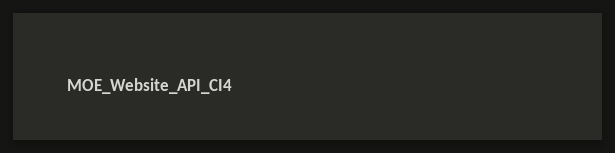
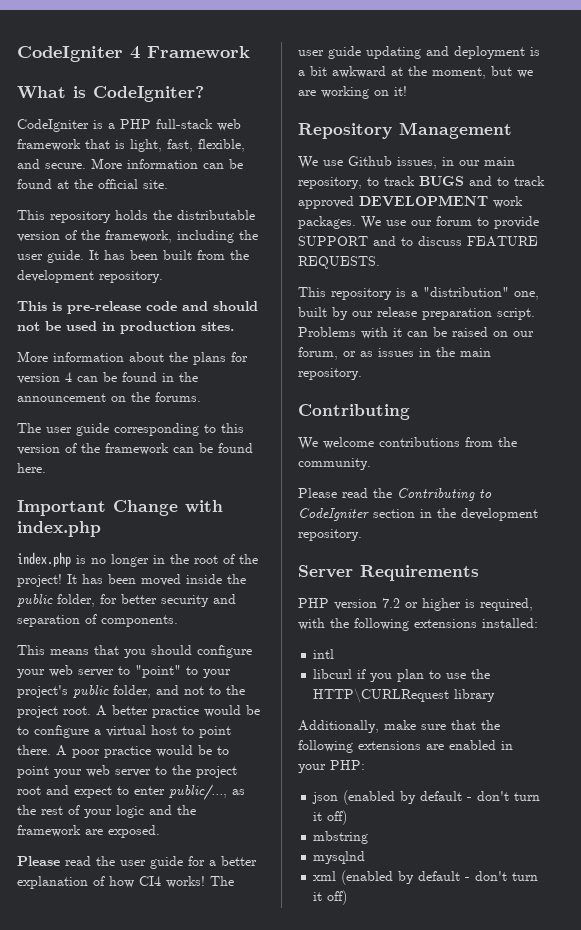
[67,78,232,94] MOE_Website_API_CI4 -> [17,46,250,62] [17,86,204,102] [17,119,241,132] [17,139,245,152] [17,158,243,169] [17,179,168,189] [17,210,255,223] [17,230,258,243] [17,250,249,263] [17,270,163,283] [17,301,258,314] [17,321,234,334] [17,351,248,365] [17,372,198,384] [17,392,201,402] [17,423,244,436] [17,443,253,455] [17,463,46,473] [17,500,223,516] [17,521,101,537] [17,552,258,567] [17,574,246,587] [17,594,236,607] [17,614,178,627] [17,645,252,658] [17,665,231,678] [17,685,245,698] [17,705,260,718] [17,725,231,738] [17,745,229,758] [17,765,237,778] [17,784,245,800] [17,805,196,818] [17,825,160,838] [17,856,257,869] [17,876,234,889] [298,46,540,59] [298,66,533,79] [298,86,407,99] [298,122,512,139] [298,156,515,169] [298,176,545,189] [298,195,523,209] [298,216,539,229] [298,236,538,247] [298,256,380,269] [298,287,539,300] [298,307,535,320] [298,327,534,339] [298,347,491,360] [298,368,362,380] [298,404,410,420] [298,437,517,450] [298,458,371,470] [298,488,492,501] [298,508,538,521] [298,529,362,541] [298,565,479,581] [298,598,533,611] [298,618,538,631] [313,649,335,659] [313,669,491,682] [313,688,496,703] [298,720,500,733] [298,740,513,753] [298,760,365,773] [312,790,541,805] [313,810,348,825] [313,831,369,844] [313,851,366,864] [313,870,539,885] [313,890,348,905] CodeIgniter 4 Framework // What is CodeIgniter? // CodeIgniter is a PHP full-stack web framework that is light, fast, flexible, and secure. More information can be found at the official site. // This repository holds the distributable version of the framework, including the user guide. It has been built from the development repository. // This is pre-release code and should not be used in production sites. // More information about the plans for version 4 can be found in the announcement on the forums. // The user guide corresponding to this version of the framework can be found here. // Important Change with index.php // index.php is no longer in the root of the project! It has been moved inside the public folder, for better security and separation of components. // This means that you should configure your web server to "point" to your project's public folder, and not to the project root. A better practice would be to configure a virtual host to point there. A poor practice would be to point your web server to the project root and expect to enter public/..., as the rest of your logic and the framework are exposed. // Please read the user guide for a better explanation of how CI4 works! The user guide updating and deployment is a bit awkward at the moment, but we are working on it! // Repository Management // We use Github issues, in our main repository, to track BUGS and to track approved DEVELOPMENT work packages. We use our forum to provide SUPPORT and to discuss FEATURE REQUESTS. // This repository is a "distribution" one, built by our release preparation script. Problems with it can be raised on our forum, or as issues in the main repository. // Contributing // We welcome contributions from the community. // Please read the Contributing to CodeIgniter section in the development repository. // Server Requirements // PHP version 7.2 or higher is required, with the following extensions installed: // intl // libcurl if you plan to use the HTTP\CURLRequest library // Additionally, make sure that the following extensions are enabled in your PHP: // json (enabled by default - don't turn it off) // mbstring // mysqlnd // xml (enabled by default - don't turn it off)

